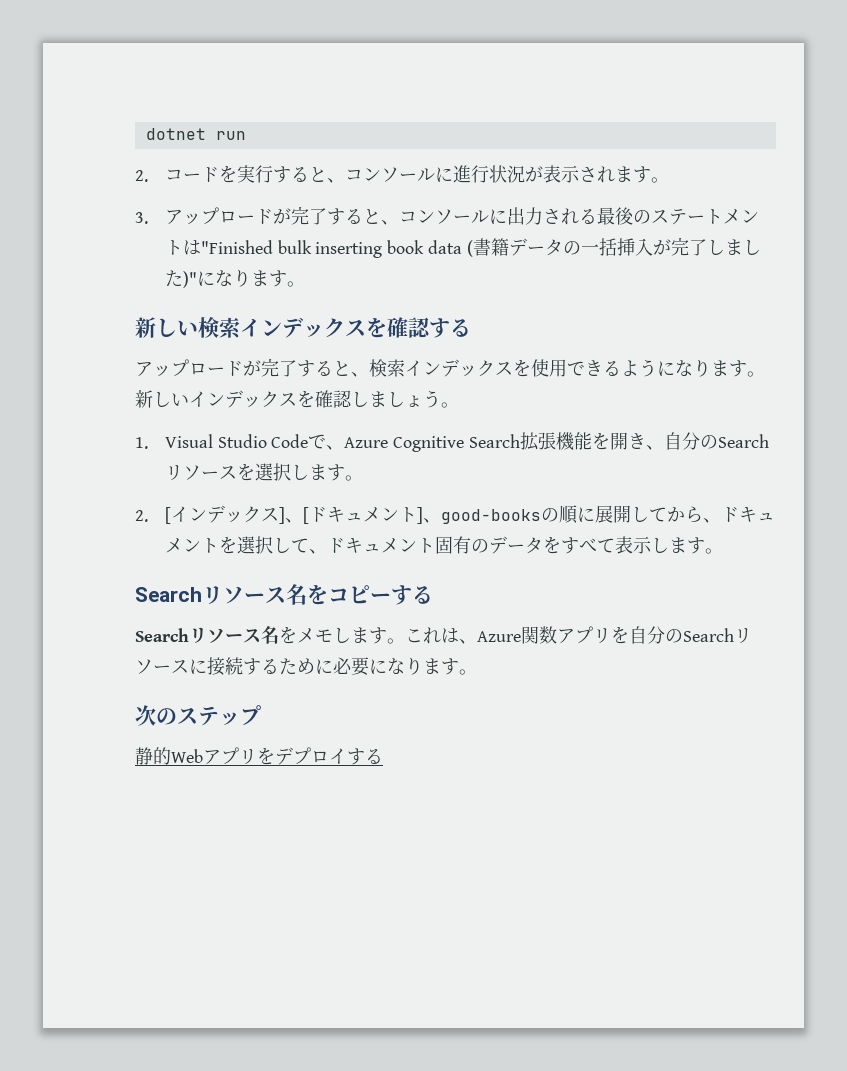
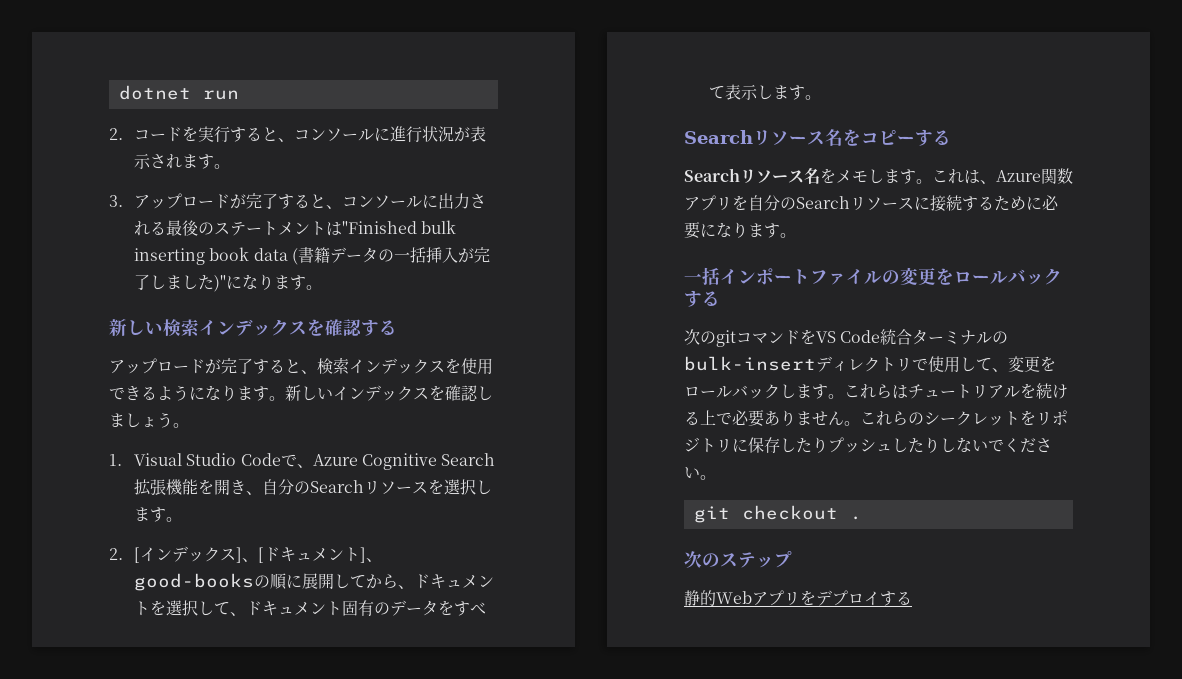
(477, 672) none -> [684,267,1062,285] [684,290,720,307] [684,329,1009,347] [684,356,1056,373] [684,383,1068,399] [684,410,1068,427] [684,437,1052,453] [684,466,716,480] [693,505,862,523] // 一括インポートファイルの変更をロールバックする // 次のgitコマンドをVS Code統合ターミナルのbulk-insertディレクトリで使用して、変更をロールバックします。これらはチュートリアルを続ける上で必要ありません。これらのシークレットをリポジトリに保存したりプッシュしたりしないでください。 // git checkout .

